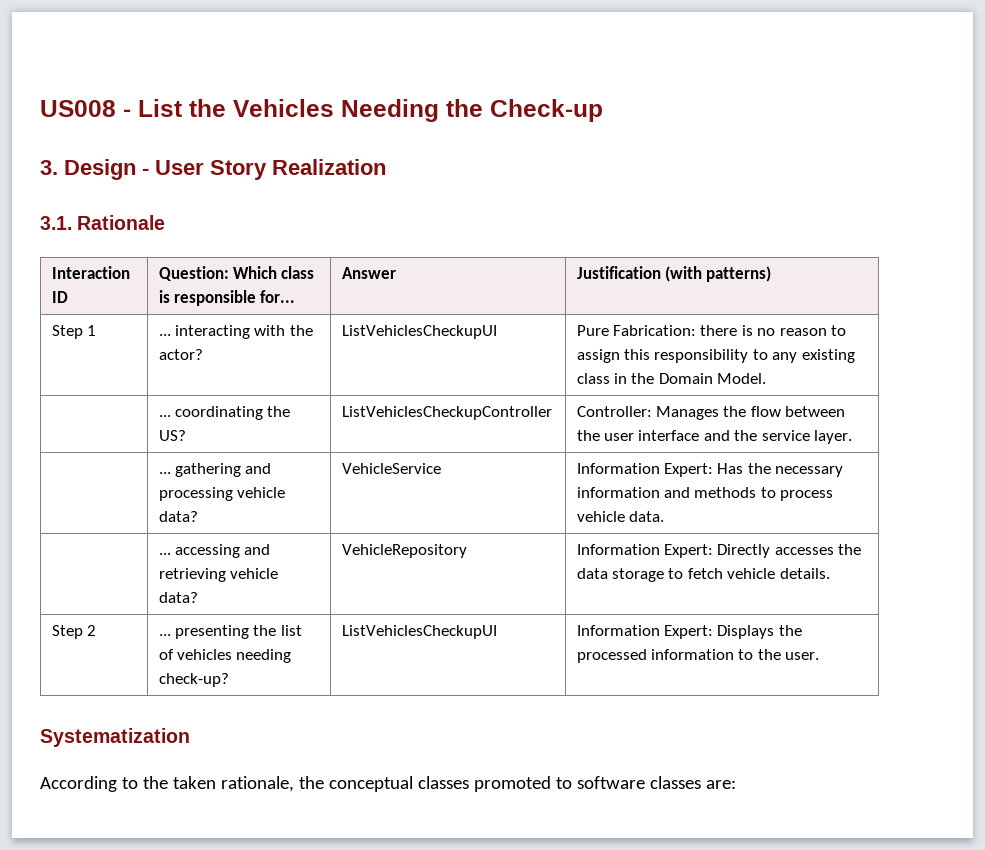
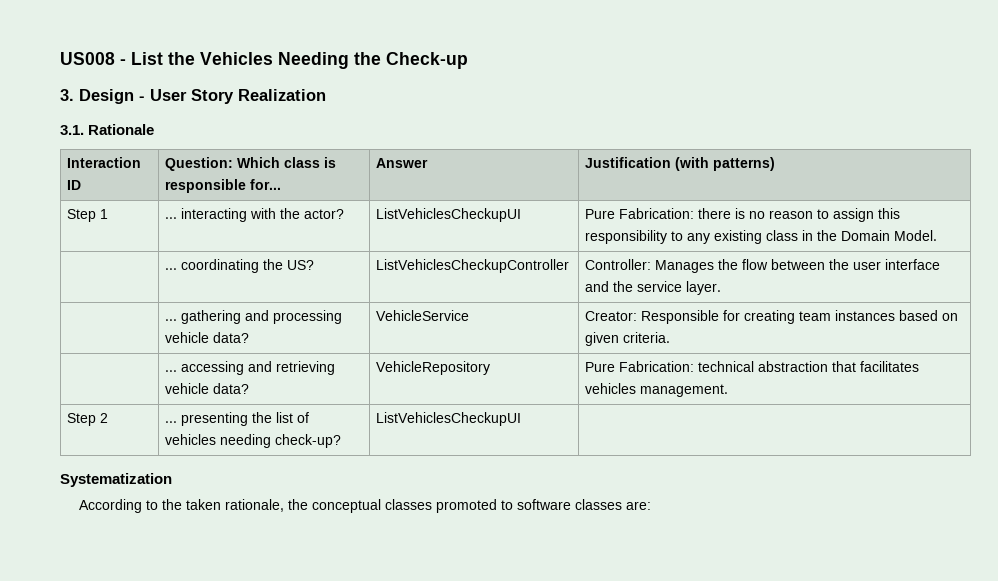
[576,463,844,477] [576,487,834,501] [576,511,665,522] Information Expert: Has the necessary information and methods to process vehicle data. -> [585,310,959,324] [585,332,671,346] Creator: Responsible for creating team instances based on given criteria.
[576,544,862,558] [576,568,830,582] Information Expert: Directly accesses the data storage to fetch vehicle details. -> [585,361,920,372] [585,383,729,397] Pure Fabrication: technical abstraction that facilitates vehicles management.
[576,625,802,639] [576,649,820,663] Information Expert: Displays the processed information to the user. -> (522, 419) none

